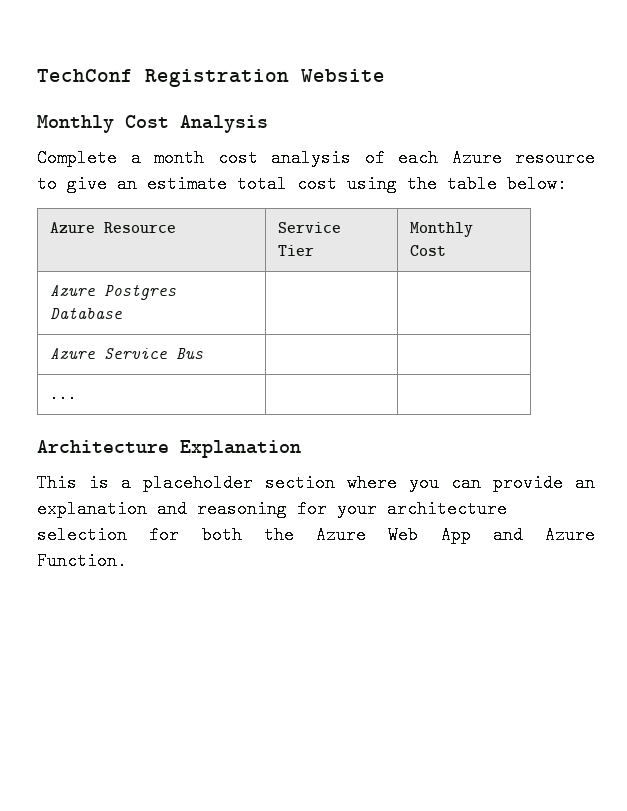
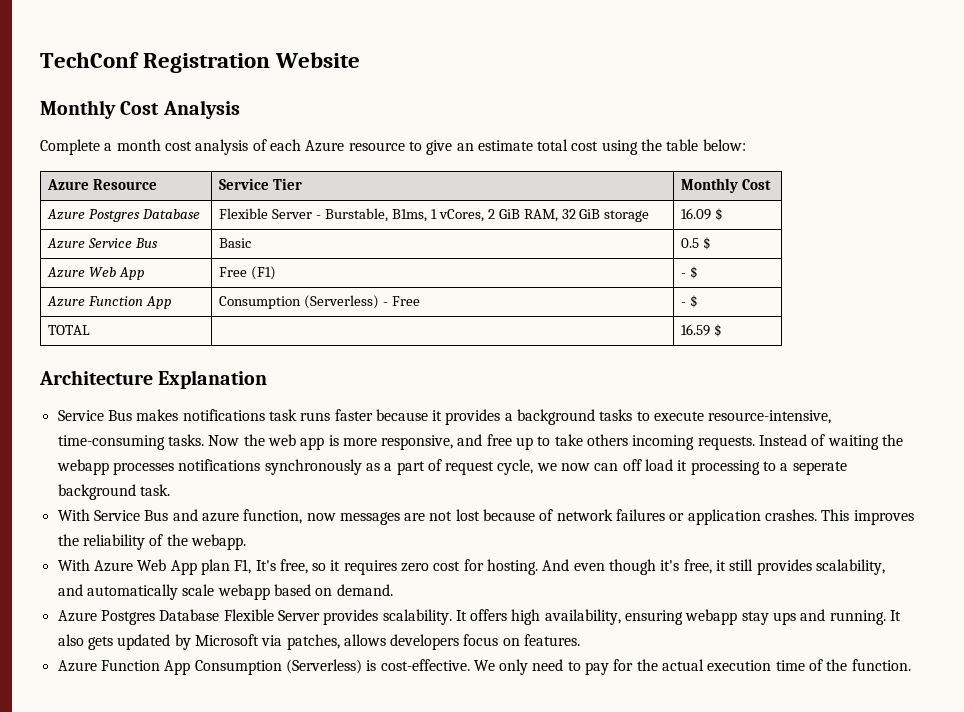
[50,348,204,359] [50,387,78,401] [37,440,301,458] [37,474,595,492] [37,500,507,518] [37,526,595,544] [37,552,127,570] | // Azure Service Bus | | // ... | | // Architecture Explanation // This is a placeholder section where you can provide an explanation and reasoning for your architecture selection for both the Azure Web App and Azure Function. -> [219,208,650,222] [681,208,724,221] [47,238,159,249] [219,238,252,248] [681,237,712,250] [47,267,146,280] [219,266,277,280] [681,266,699,279] [47,296,173,309] [219,295,421,309] [681,295,699,308] [48,325,91,335] [681,324,723,337] [39,370,268,389] [57,409,832,425] [57,434,904,450] [56,459,847,475] [57,484,170,500] [57,509,914,525] [57,534,246,550] [57,559,885,575] [57,584,393,600] [57,609,902,625] [57,634,581,650] [57,659,911,675] Flexible Server - Burstable, B1ms, 1 vCores, 2 GiB RAM, 32 GiB storage | 16.09 $ // Azure Service Bus | Basic | 0.5 $ // Azure Web App | Free (F1) | - $ // Azure Function App | Consumption (Serverless) - Free | - $ // TOTAL | | 16.59 $ // Architecture Explanation // Service Bus makes notifications task runs faster because it provides a background tasks to execute resource-intensive, time-consuming tasks. Now the web app is more responsive, and free up to take others incoming requests. Instead of waiting the webapp processes notifications synchronously as a part of request cycle, we now can off load it processing to a seperate background task. // With Service Bus and azure function, now messages are not lost because of network failures or application crashes. This improves the reliability of the webapp. // With Azure Web App plan F1, It's free, so it requires zero cost for hosting. And even though it's free, it still provides scalability, and automatically scale webapp based on demand. // Azure Postgres Database Flexible Server provides scalability. It offers high availability, ensuring webapp stay ups and running. It also gets updated by Microsoft via patches, allows developers focus on features. // Azure Function App Consumption (Serverless) is cost-effective. We only need to pay for the actual execution time of the function.

